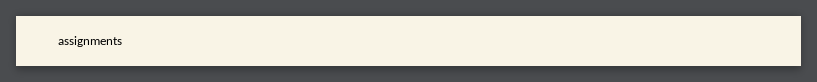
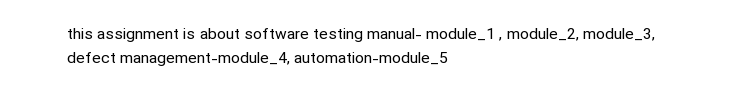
[58,36,122,47] assignments -> [67,28,655,42] [67,52,449,66] this assignment is about software testing manual- module_1 , module_2, module_3, defect management-module_4, automation-module_5

